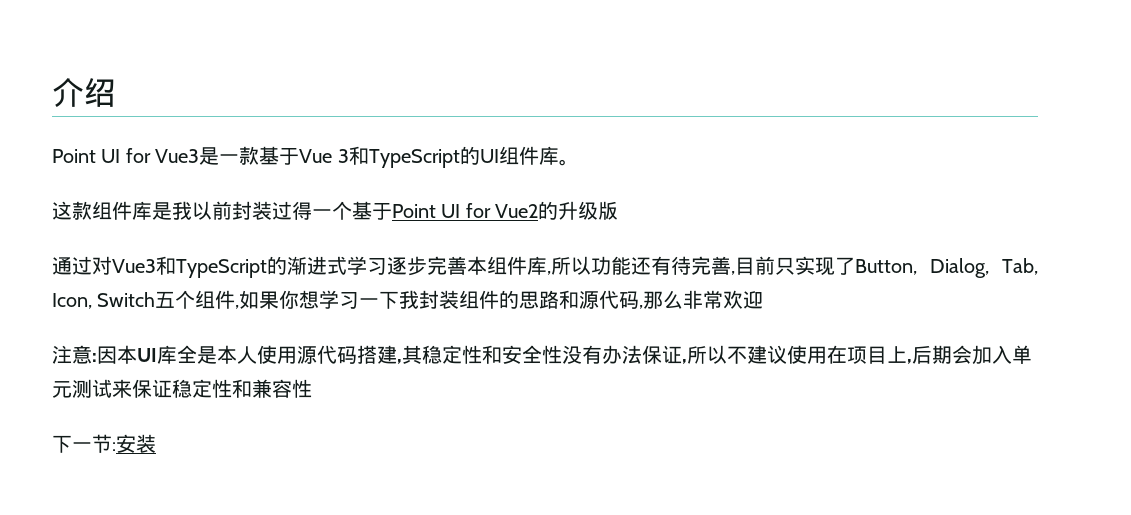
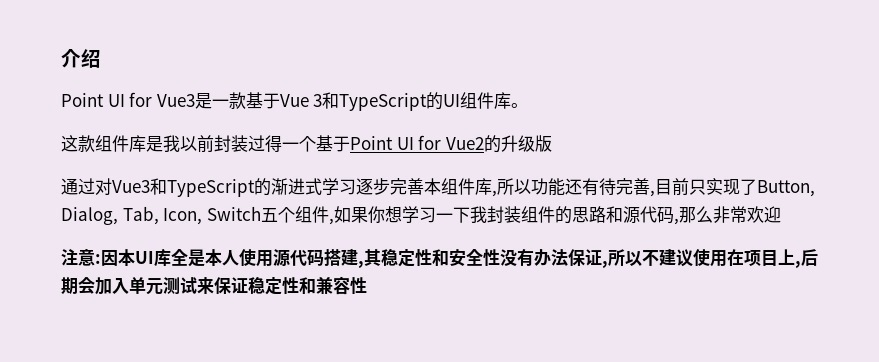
[52,434,156,453] // 下一节:安装 -> (367, 285) none

